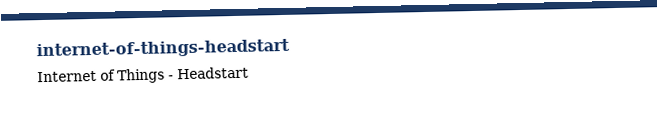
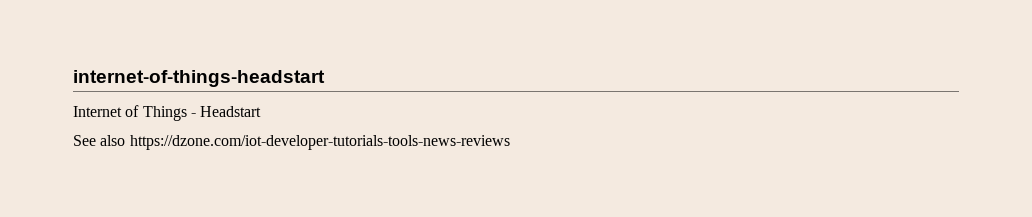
(249, 73) none -> [73,135,510,150] // See also https://dzone.com/iot-developer-tutorials-tools-news-reviews

